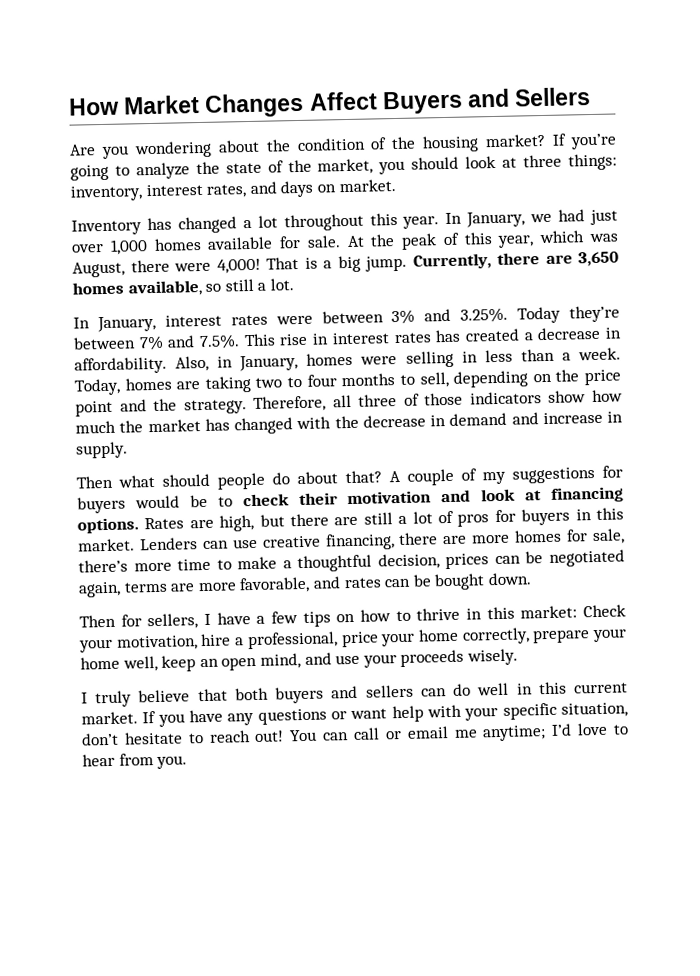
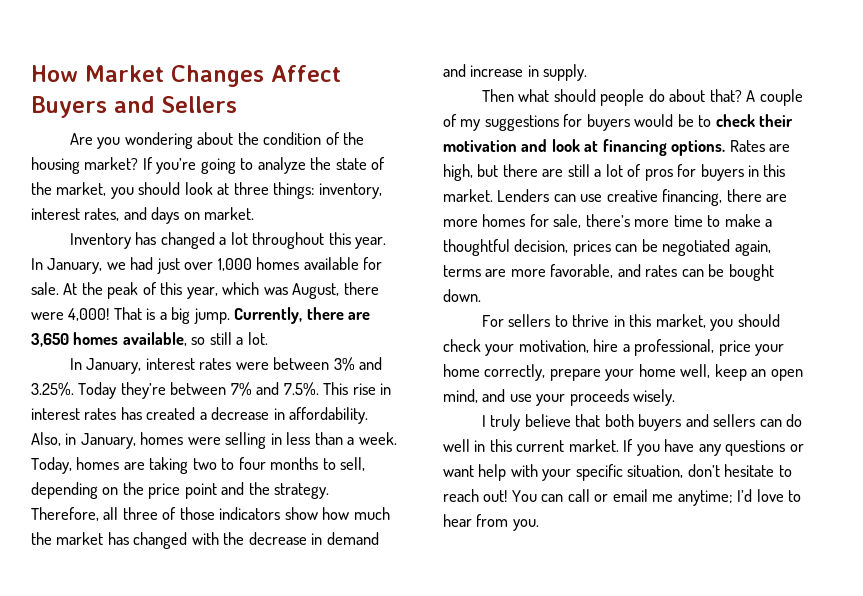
[79,604,627,630] Then for sellers, I have a few tips on how to thrive in this market: Check -> [481,314,780,331] [443,339,481,352] For sellers to thrive in this market, you should check

